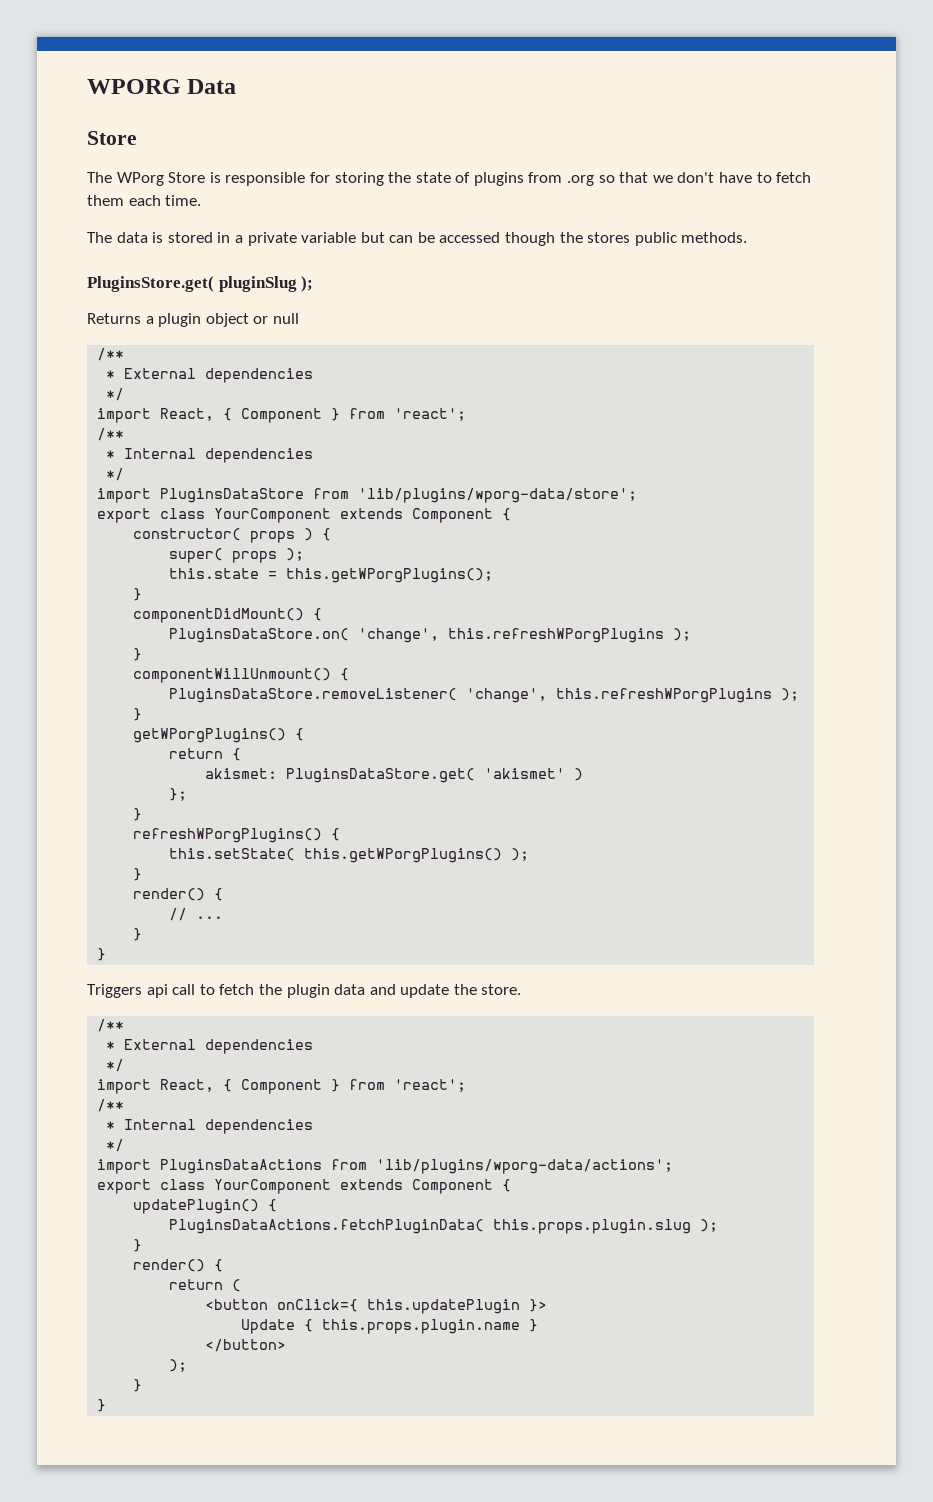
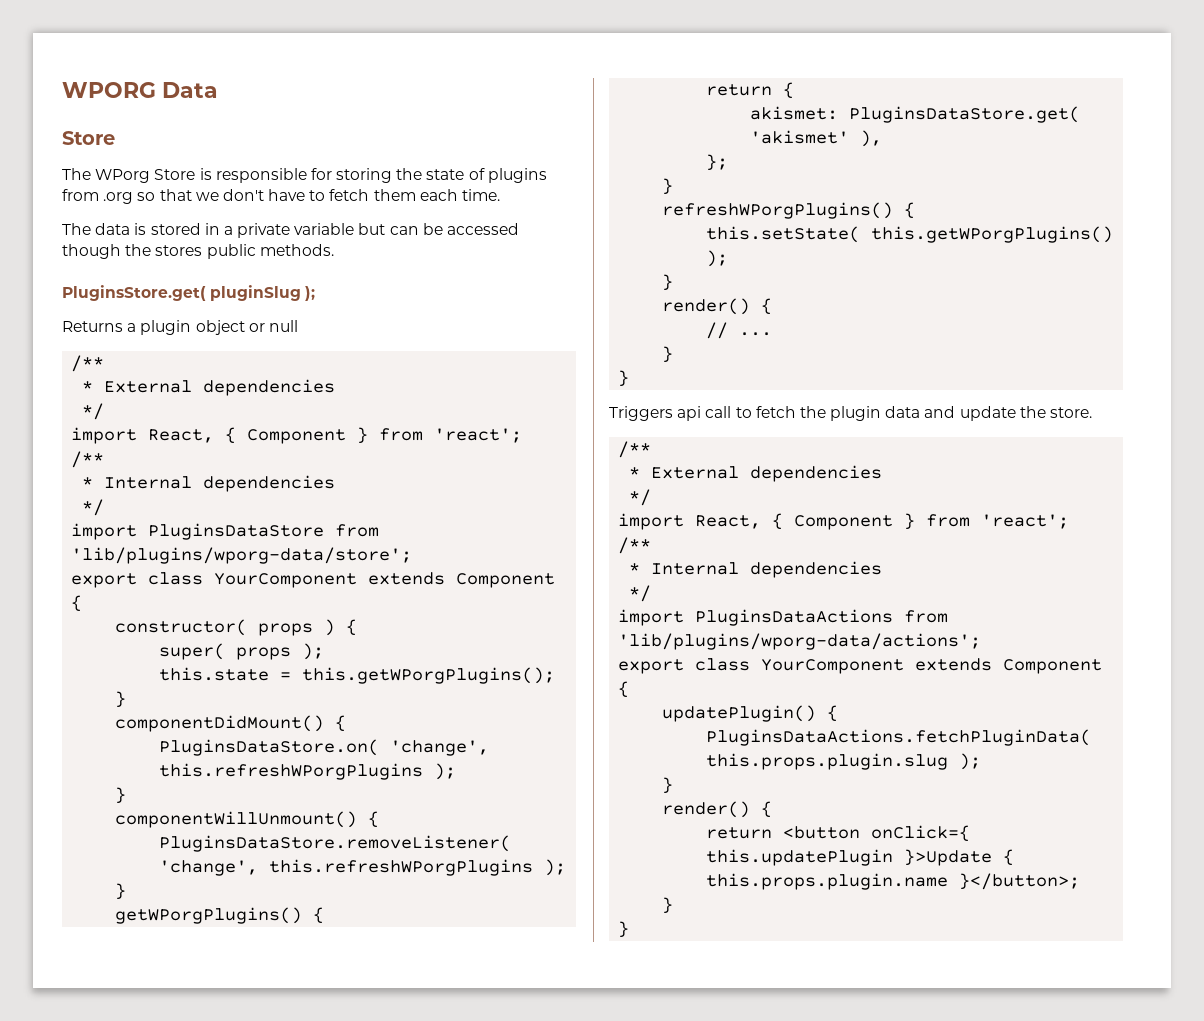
[574,768,584,781] ) -> [860,130,883,147] ),
[232,1279,242,1292] ( // -> (773, 833) none
[529,1299,548,1312] [241,1319,539,1334] [205,1339,287,1352] [169,1359,188,1372] }> // Update { this.props.plugin.name } // </button> // ); -> [904,849,1015,866] [706,873,1081,890] }>Update { this.props.plugin.name }</button>;

